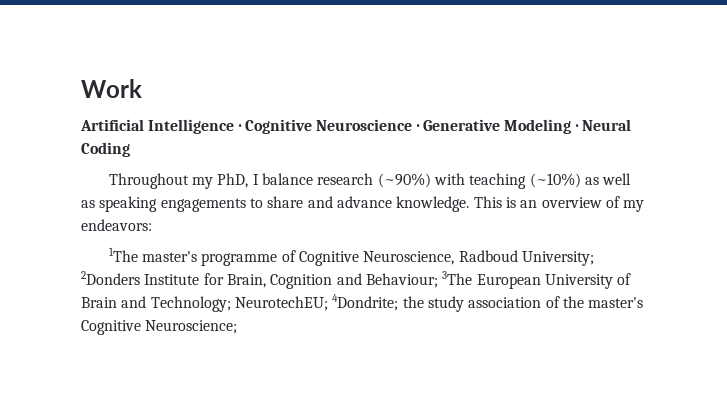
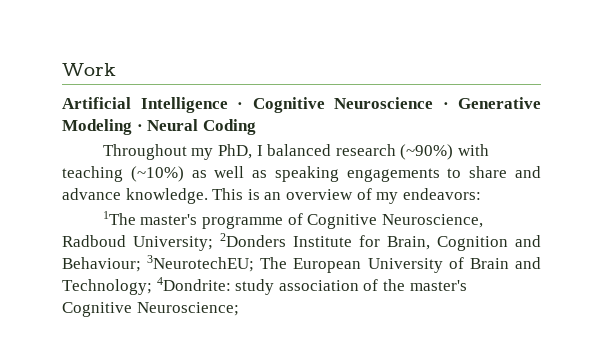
[261,173,313,185] balance -> [267,144,332,156] balanced
[442,271,473,285] 3The -> [147,255,288,272] 3NeurotechEU; The
[234,294,424,311] NeurotechEU; 4Dondrite; the -> [156,277,231,291] 4Dondrite:

